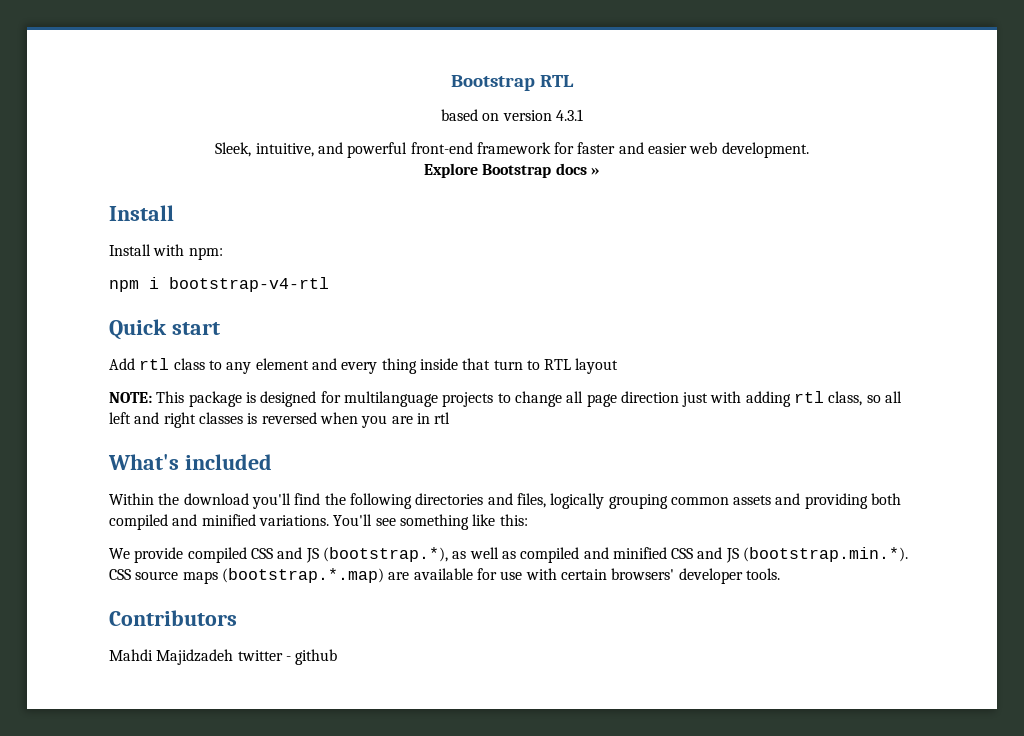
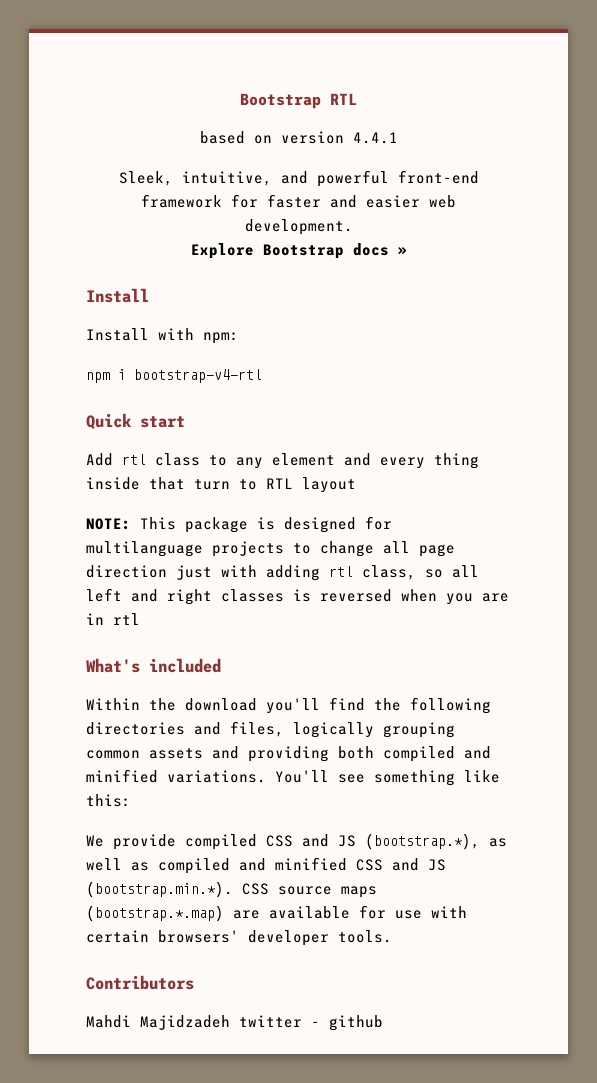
[555,109,583,121] 4.3.1 -> [352,132,398,144] 4.4.1

